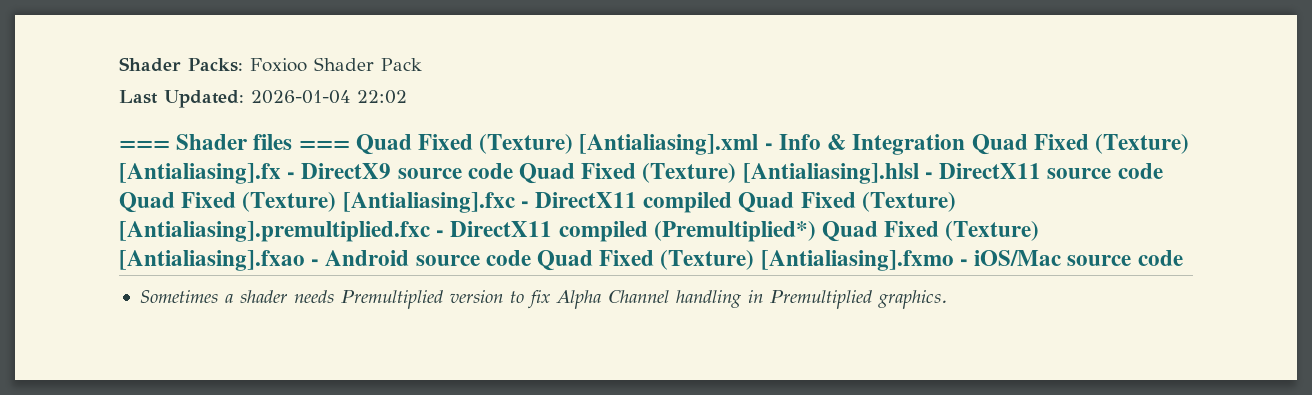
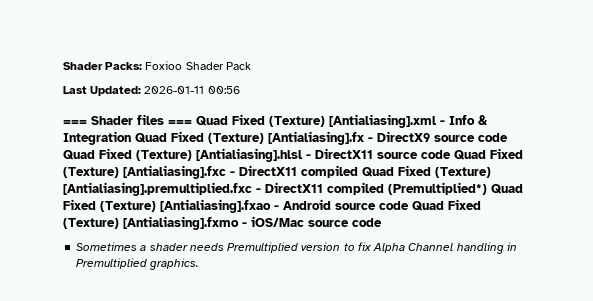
[251,90,407,104] 2026-01-04 22:02 -> [144,86,240,94] 2026-01-11 00:56

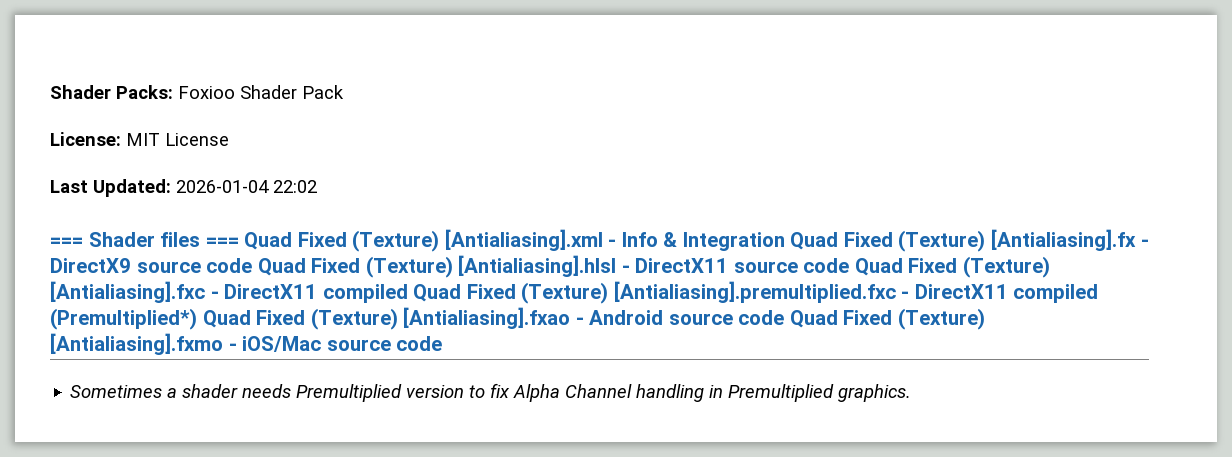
(251, 66) none -> [50,132,229,146] // License: MIT License
[144,86,240,94] 2026-01-11 00:56 -> [176,180,317,193] 2026-01-04 22:02

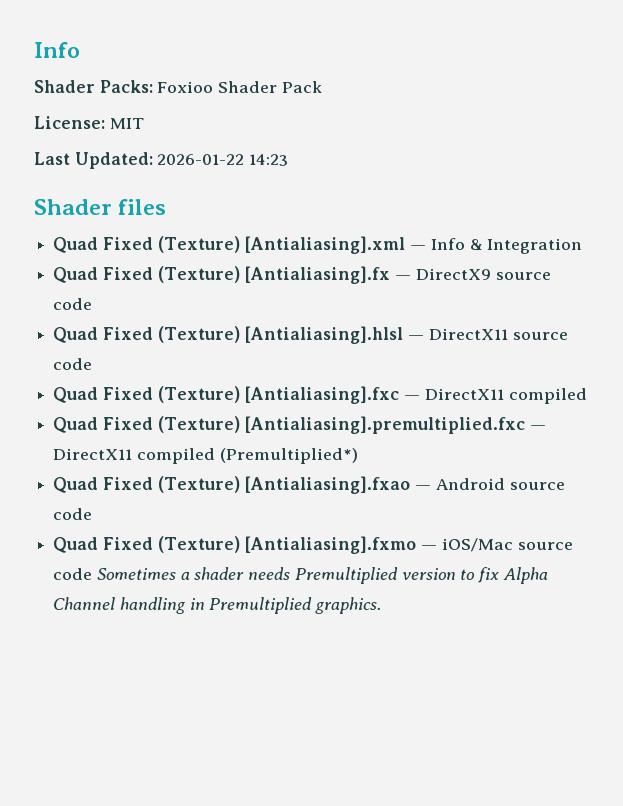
(50, 92) none -> [34,42,80,58] Info //
[165,133,229,146] License -> (144, 123) none
[176,180,317,193] [50,237,83,247] 2026-01-04 22:02 // === -> [157,154,289,166] 2026-01-22 14:23 //
[205,237,239,247] === -> (167, 207) //
[608,239,617,247] - -> [410,245,427,250] —
(785, 241) none -> (583, 246) //
[1140,239,1149,247] - -> [395,275,412,280] —
(253, 265) none -> (93, 304) //
[621,265,630,273] - -> [408,335,425,340] —
(850, 265) none -> (93, 364) //
[210,284,408,303] - DirectX11 compiled -> [404,388,587,404] — DirectX11 compiled //
[901,291,910,299] - -> [530,425,547,430] —
(197, 319) none -> (358, 456) //
[575,317,584,325] - -> [415,485,432,490] —
(785, 317) none -> (93, 514) //
[228,343,237,351] - -> [421,545,438,550] —
(443, 343) // -> (93, 574) none

